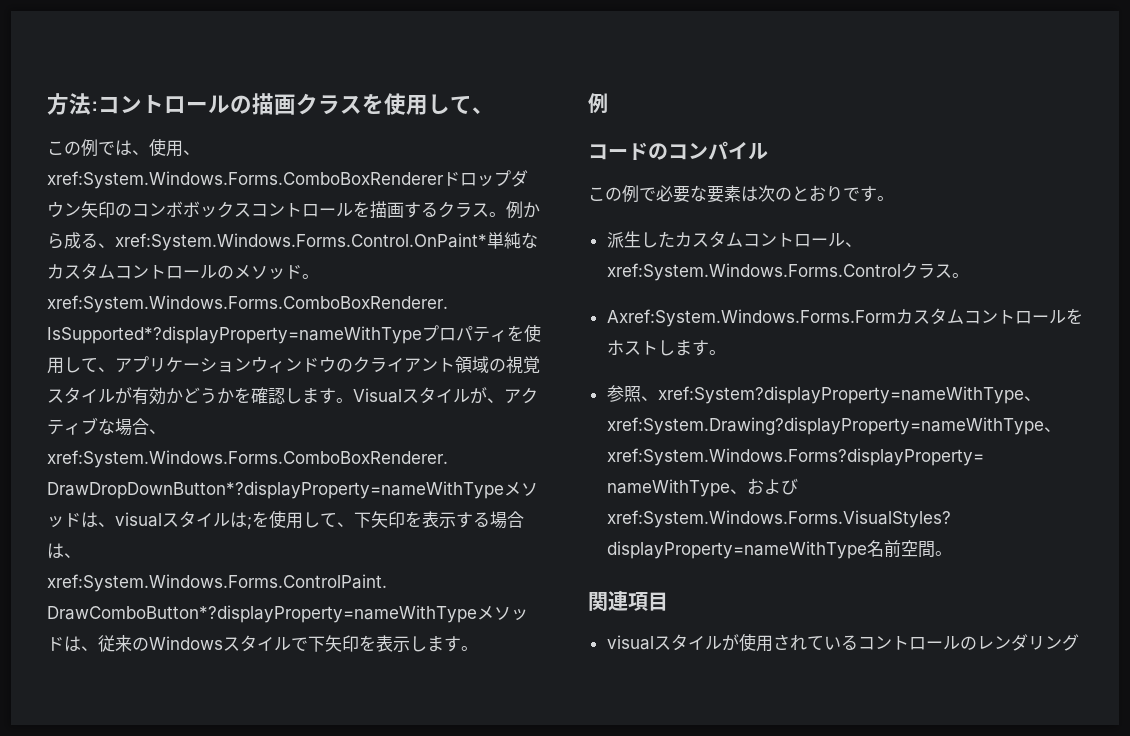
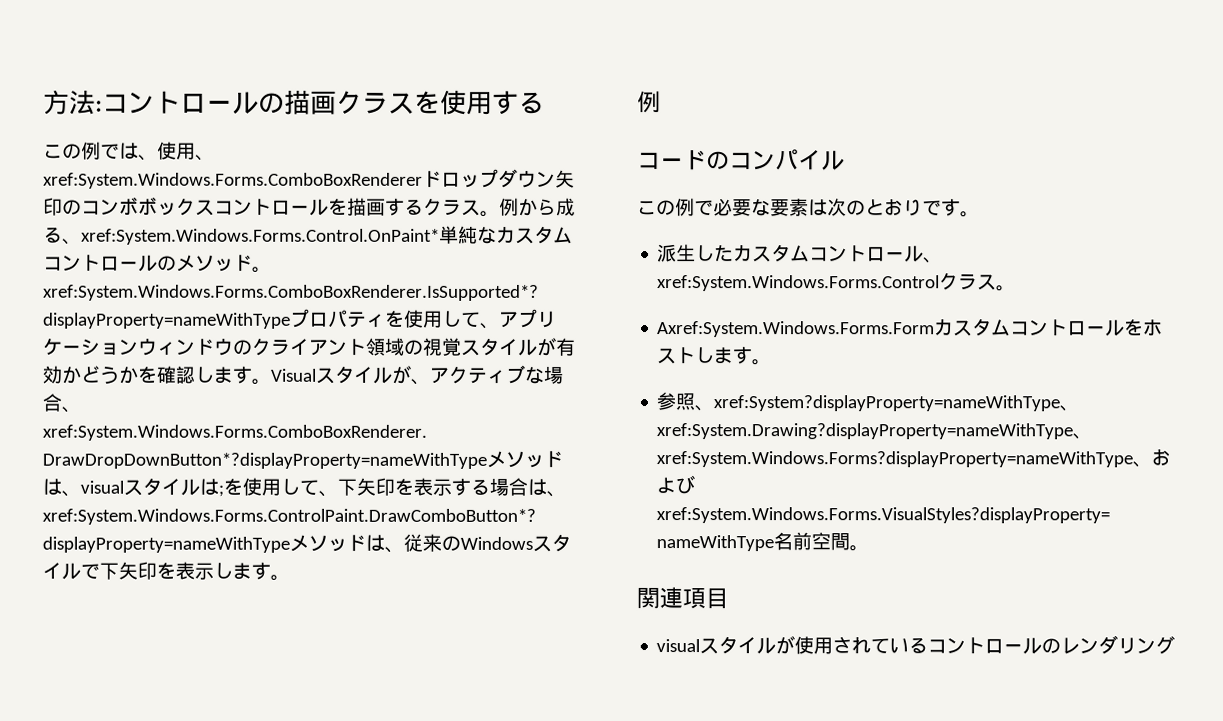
[428,94,494,114] して、 -> [492,90,545,115] する

